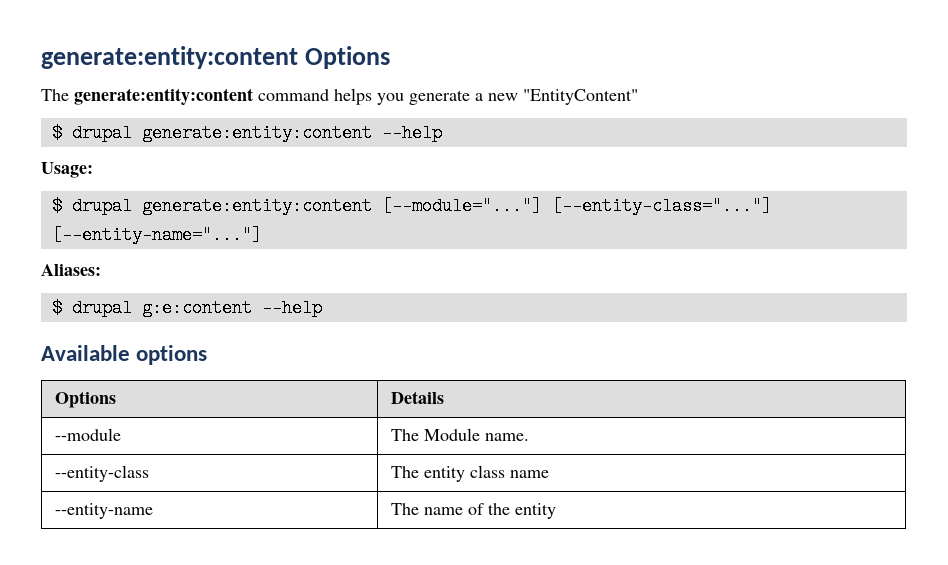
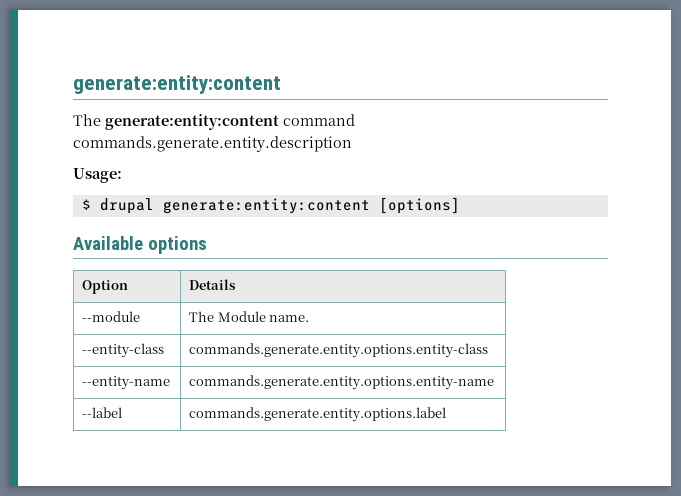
[41,46,390,69] generate:entity:content Options -> [73,75,281,94] generate:entity:content
[334,88,638,105] [51,124,442,142] [41,162,93,178] [51,197,772,215] [51,226,262,244] [41,264,101,276] [51,299,322,317] helps you generate a new "EntityContent" // $ drupal generate:entity:content --help // Usage: // $ drupal generate:entity:content [--module="..."] [--entity-class="..."] [--entity-name="..."] // Aliases: // $ drupal g:e:content --help -> [73,136,352,152] [73,168,122,183] [81,197,460,214] commands.generate.entity.description // Usage: // $ drupal generate:entity:content [options]
[55,391,117,408] Options -> [82,280,129,294] Option
[391,465,550,482] [55,503,154,519] [391,503,557,519] The entity class name // --entity-name | The name of the entity -> [189,343,489,358] [82,376,171,390] [189,375,495,390] [82,407,123,418] [189,407,447,422] commands.generate.entity.options.entity-class // --entity-name | commands.generate.entity.options.entity-name // --label | commands.generate.entity.options.label

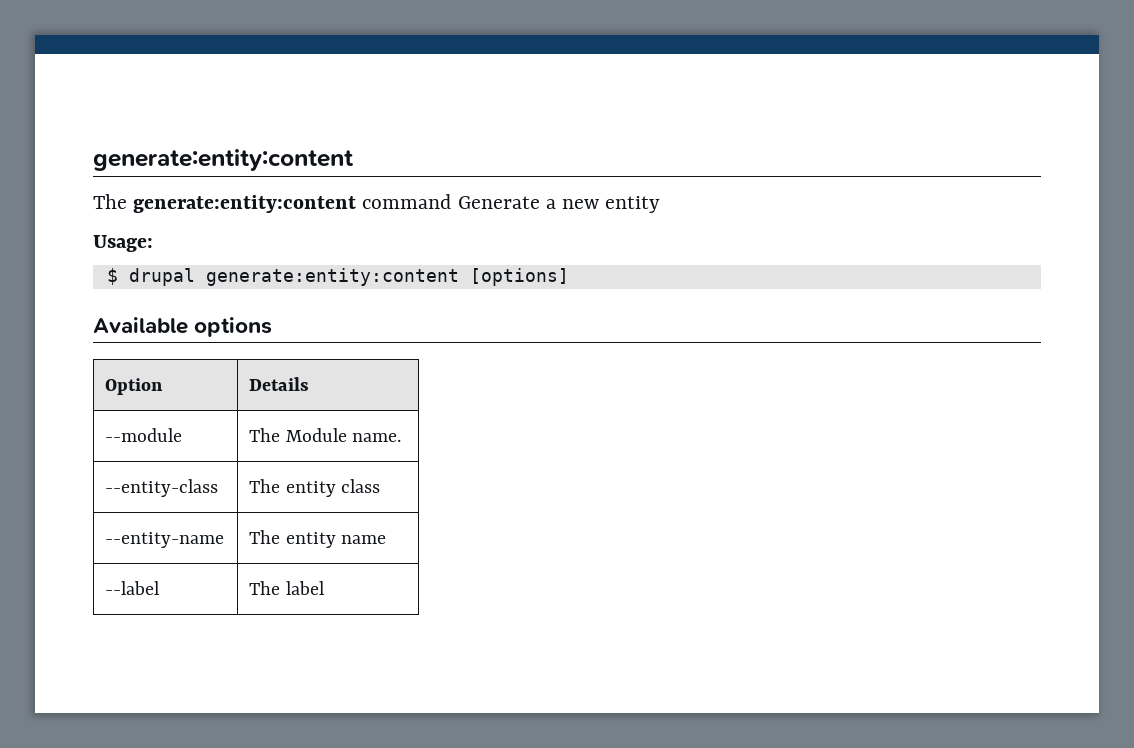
[73,136,352,152] commands.generate.entity.description -> [457,196,661,213] Generate a new entity
[189,343,489,358] [82,376,171,390] [189,375,495,390] commands.generate.entity.options.entity-class // --entity-name | commands.generate.entity.options.entity-name -> [249,479,381,497] [105,532,225,548] [249,530,387,548] The entity class // --entity-name | The entity name
[189,407,447,422] commands.generate.entity.options.label -> [249,581,325,595] The label

